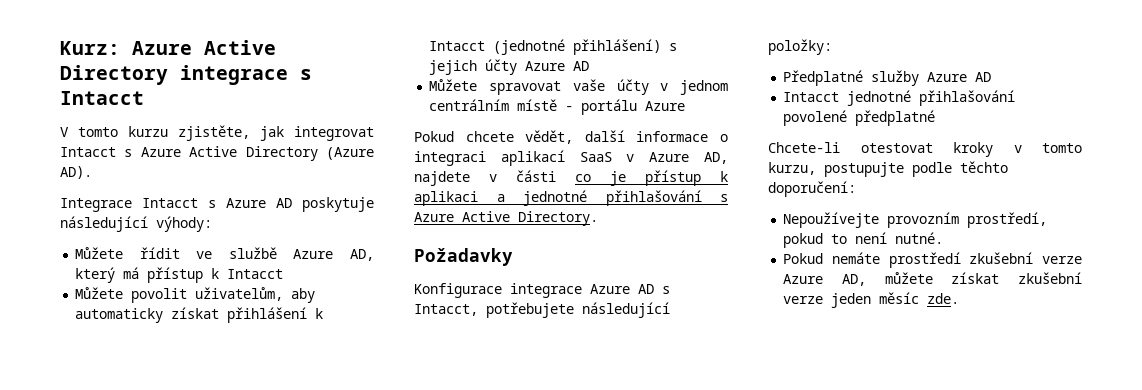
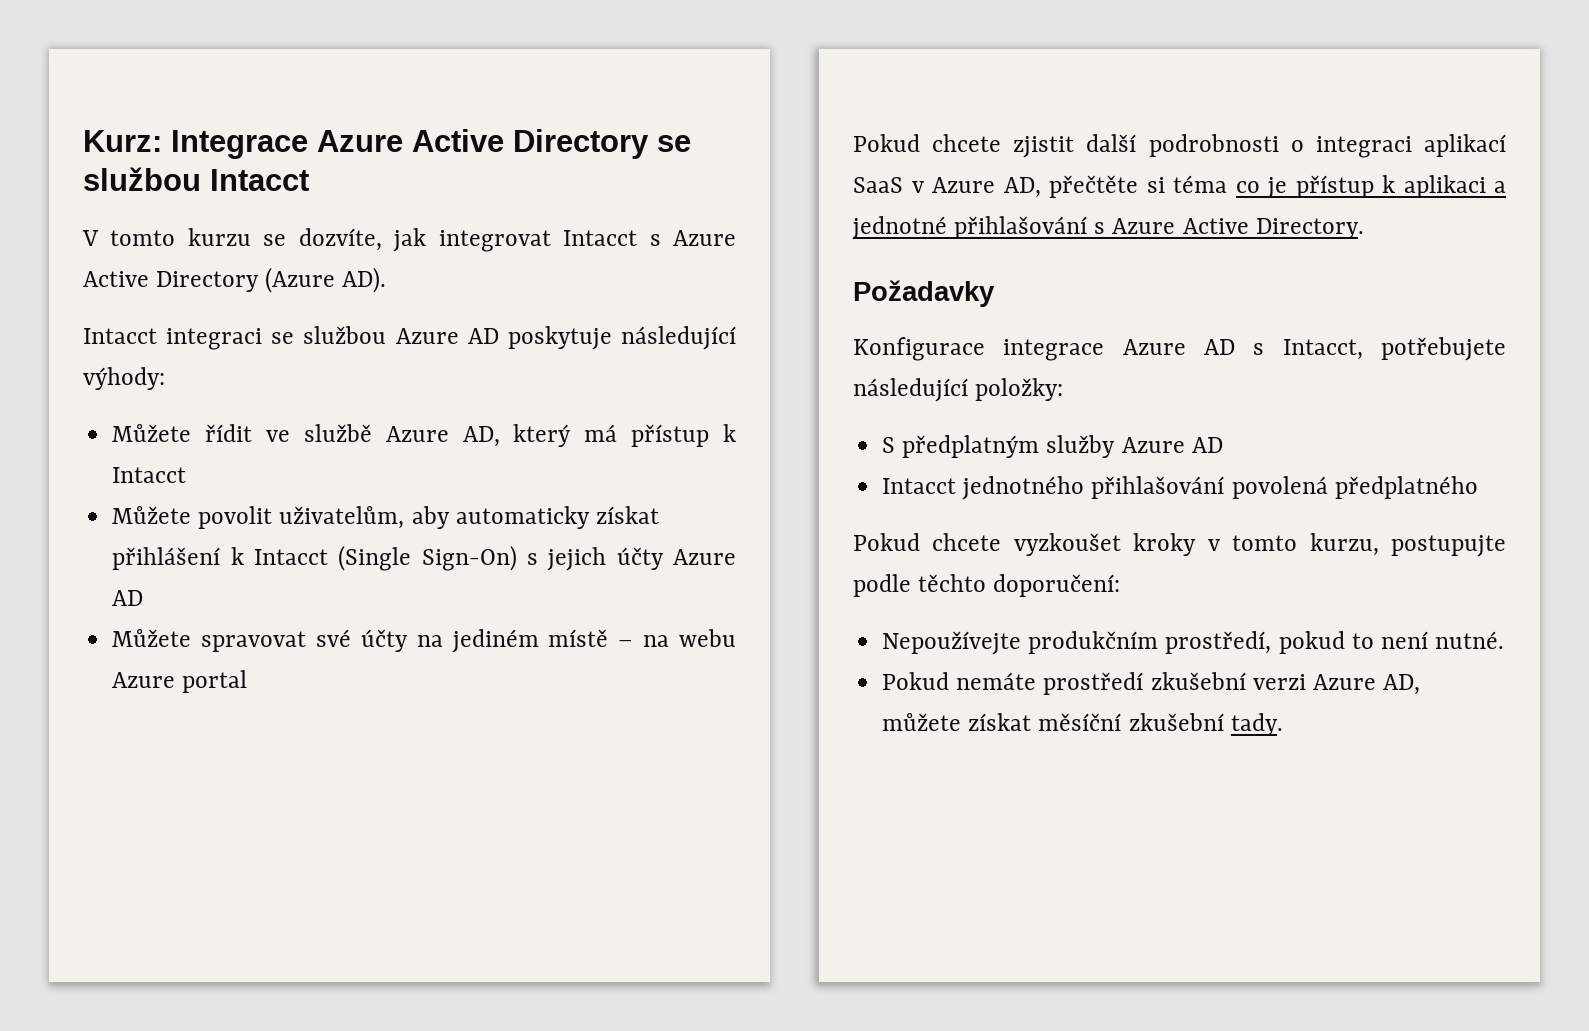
[132,40,276,55] [60,65,312,85] Azure Active Directory integrace s -> [171,129,691,159] [83,167,201,191] Integrace Azure Active Directory se službou
[178,125,250,141] zjistěte, -> [263,228,382,251] se dozvíte,
[60,198,216,212] Integrace Intacct s -> [83,326,387,350] Intacct integraci se službou
[493,39,662,55] (jednotné přihlášení) -> [338,545,517,571] (Single Sign-On)
[572,79,728,95] [429,99,686,115] [414,130,709,144] vaše účty v jednom centrálním místě - portálu Azure // Pokud chcete vědět, další informace -> [315,629,737,653] [112,670,248,693] [853,134,1279,158] své účty na jediném místě – na webu Azure portal // Pokud chcete zjistit další podrobnosti
[414,170,556,186] najdete v části -> [1049,175,1227,198] přečtěte si téma
[783,70,864,86] Předplatné -> [882,435,1040,458] S předplatným
[847,90,1016,106] [783,110,936,126] [768,142,933,153] jednotné přihlašování povolené předplatné // Chcete-li otestovat -> [962,476,1478,500] [853,533,1121,556] jednotného přihlašování povolená předplatného // Pokud chcete vyzkoušet
[887,212,960,228] provozním -> [1028,631,1159,654] produkčním
[1042,256,1082,264] verze -> [1252,674,1306,690] verzi
[1018,272,1082,284] [783,292,960,308] zkušební verze jeden měsíc zde. -> [1038,713,1283,736] měsíční zkušební tady.

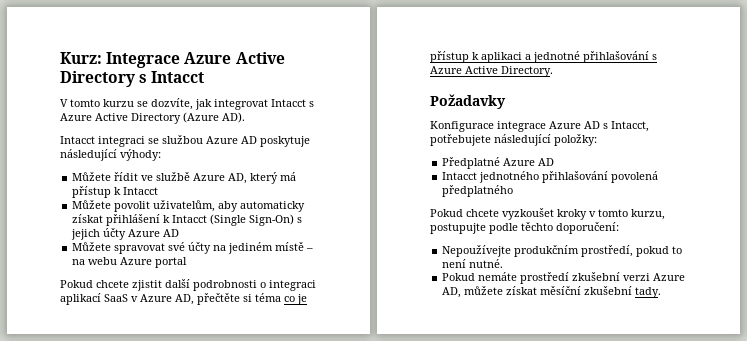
[657,135,691,152] [83,167,201,191] se službou -> [139,74,148,83] s
[882,435,1116,458] S předplatným služby -> [442,157,501,169] Předplatné

